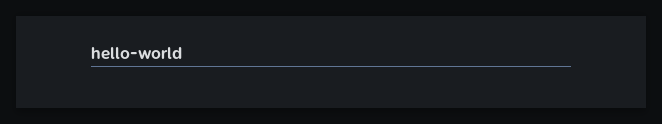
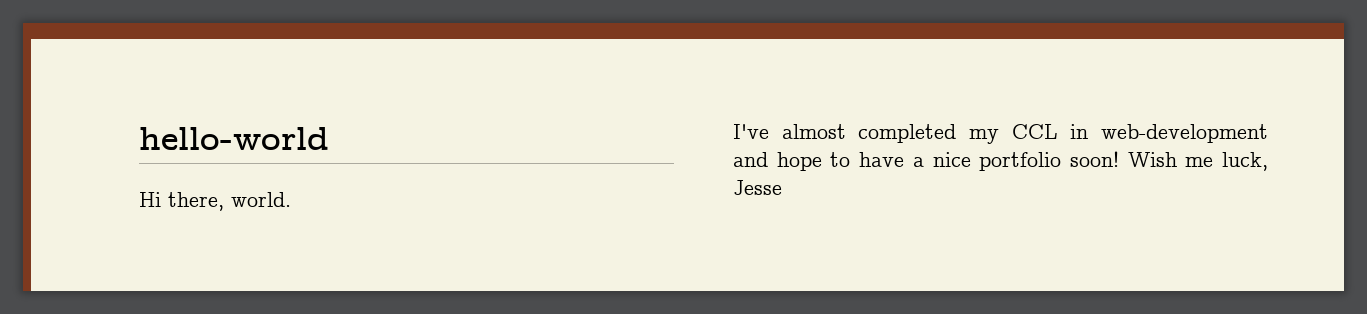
(182, 53) none -> [139,192,291,211] [733,124,1268,144] [733,151,1268,171] [733,180,782,195] // Hi there, world. // I've almost completed my CCL in web-development and hope to have a nice portfolio soon! Wish me luck, Jesse

